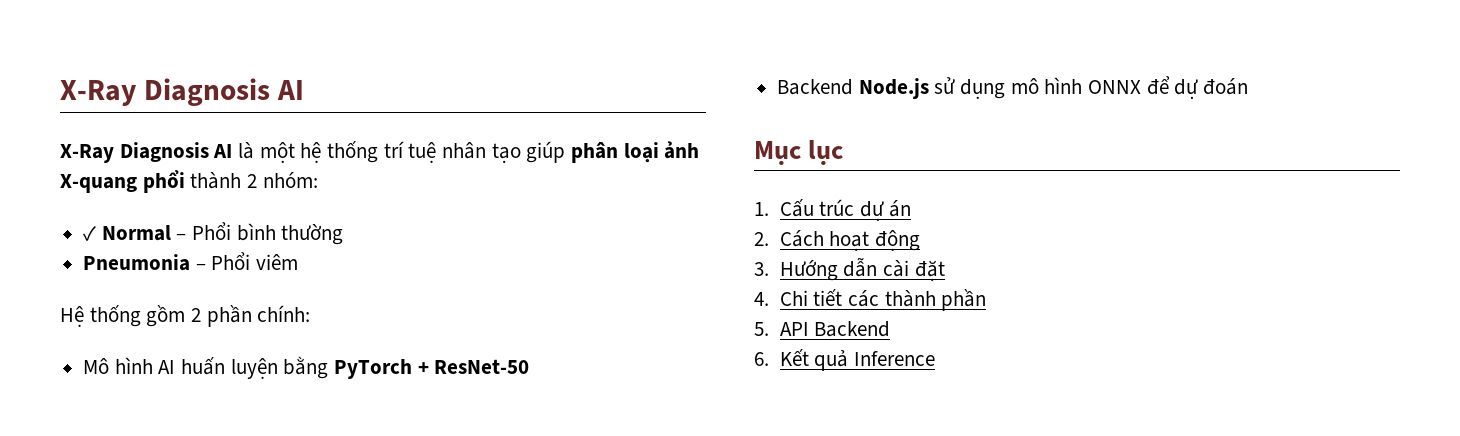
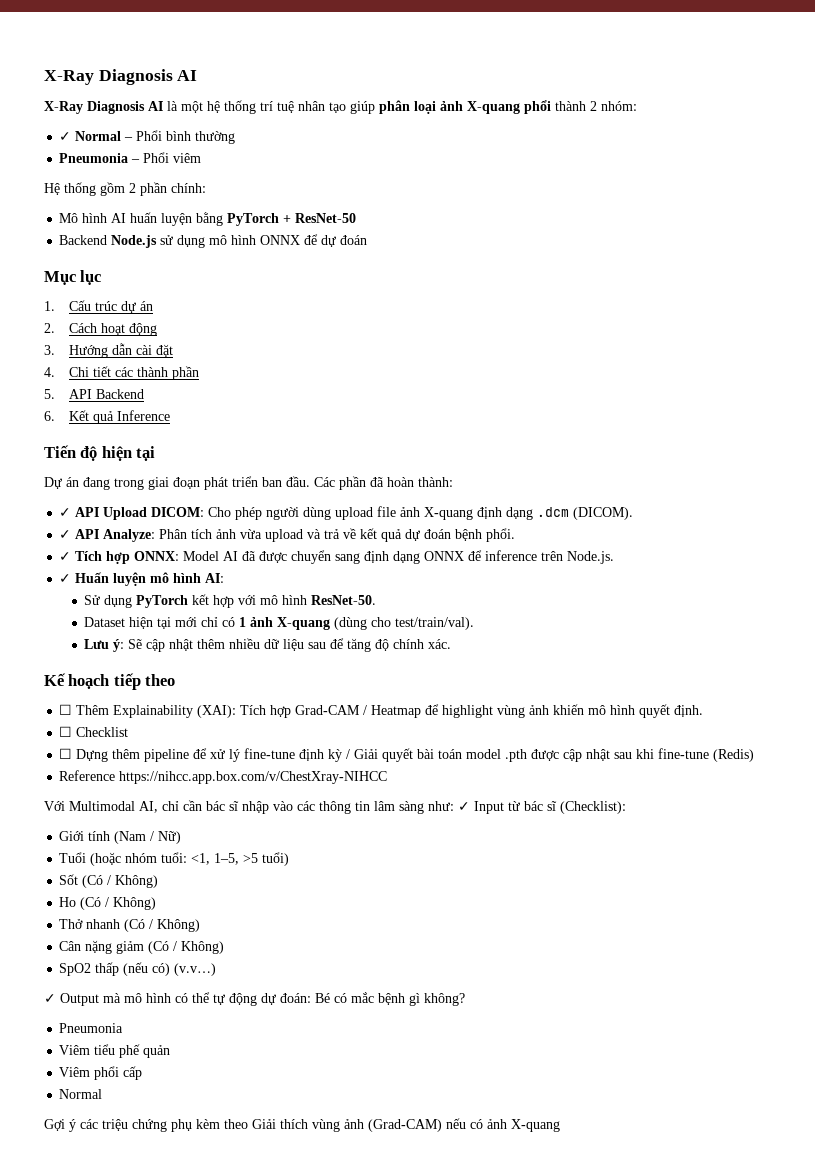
(935, 358) none -> [44,445,156,461] [44,476,453,490] [59,506,634,520] [59,528,516,542] [59,550,615,564] [59,572,225,586] [84,594,377,608] [84,617,475,630] [84,638,452,652] [44,673,176,690] [59,704,704,718] [59,726,129,737] [59,748,755,762] [59,770,388,784] [44,800,626,814] [59,831,182,844] [59,852,290,866] [59,874,159,888] [59,897,157,910] [59,919,201,932] [59,940,225,954] [59,962,217,976] [44,992,465,1006] [59,1023,124,1033] [59,1044,171,1058] [59,1066,143,1080] [59,1089,103,1099] [44,1118,560,1132] // Tiến độ hiện tại // Dự án đang trong giai đoạn phát triển ban đầu. Các phần đã hoàn thành: // ✓ API Upload DICOM: Cho phép người dùng upload file ảnh X-quang định dạng .dcm (DICOM). // ✓ API Analyze: Phân tích ảnh vừa upload và trả về kết quả dự đoán bệnh phổi. // ✓ Tích hợp ONNX: Model AI đã được chuyển sang định dạng ONNX để inference trên Node.js. // ✓ Huấn luyện mô hình AI: // Sử dụng PyTorch kết hợp với mô hình ResNet-50. // Dataset hiện tại mới chỉ có 1 ảnh X-quang (dùng cho test/train/val). // Lưu ý: Sẽ cập nhật thêm nhiều dữ liệu sau để tăng độ chính xác. // Kế hoạch tiếp theo // ☐ Thêm Explainability (XAI): Tích hợp Grad-CAM / Heatmap để highlight vùng ảnh khiến mô hình quyết định. // ☐ Checklist // ☐ Dựng thêm pipeline để xử lý fine-tune định kỳ / Giải quyết bài toán model .pth được cập nhật sau khi fine-tune (Redis) // Reference https://nihcc.app.box.com/v/ChestXray-NIHCC // Với Multimodal AI, chỉ cần bác sĩ nhập vào các thông tin lâm sàng như: ✓ Input từ bác sĩ (Checklist): // Giới tính (Nam / Nữ) // Tuổi (hoặc nhóm tuổi: <1, 1–5, >5 tuổi) // Sốt (Có / Không) // Ho (Có / Không) // Thở nhanh (Có / Không) // Cân nặng giảm (Có / Không) // SpO2 thấp (nếu có) (v.v…) // ✓ Output mà mô hình có thể tự động dự đoán: Bé có mắc bệnh gì không? // Pneumonia // Viêm tiểu phế quản // Viêm phổi cấp // Normal // Gợi ý các triệu chứng phụ kèm theo Giải thích vùng ảnh (Grad-CAM) nếu có ảnh X-quang

